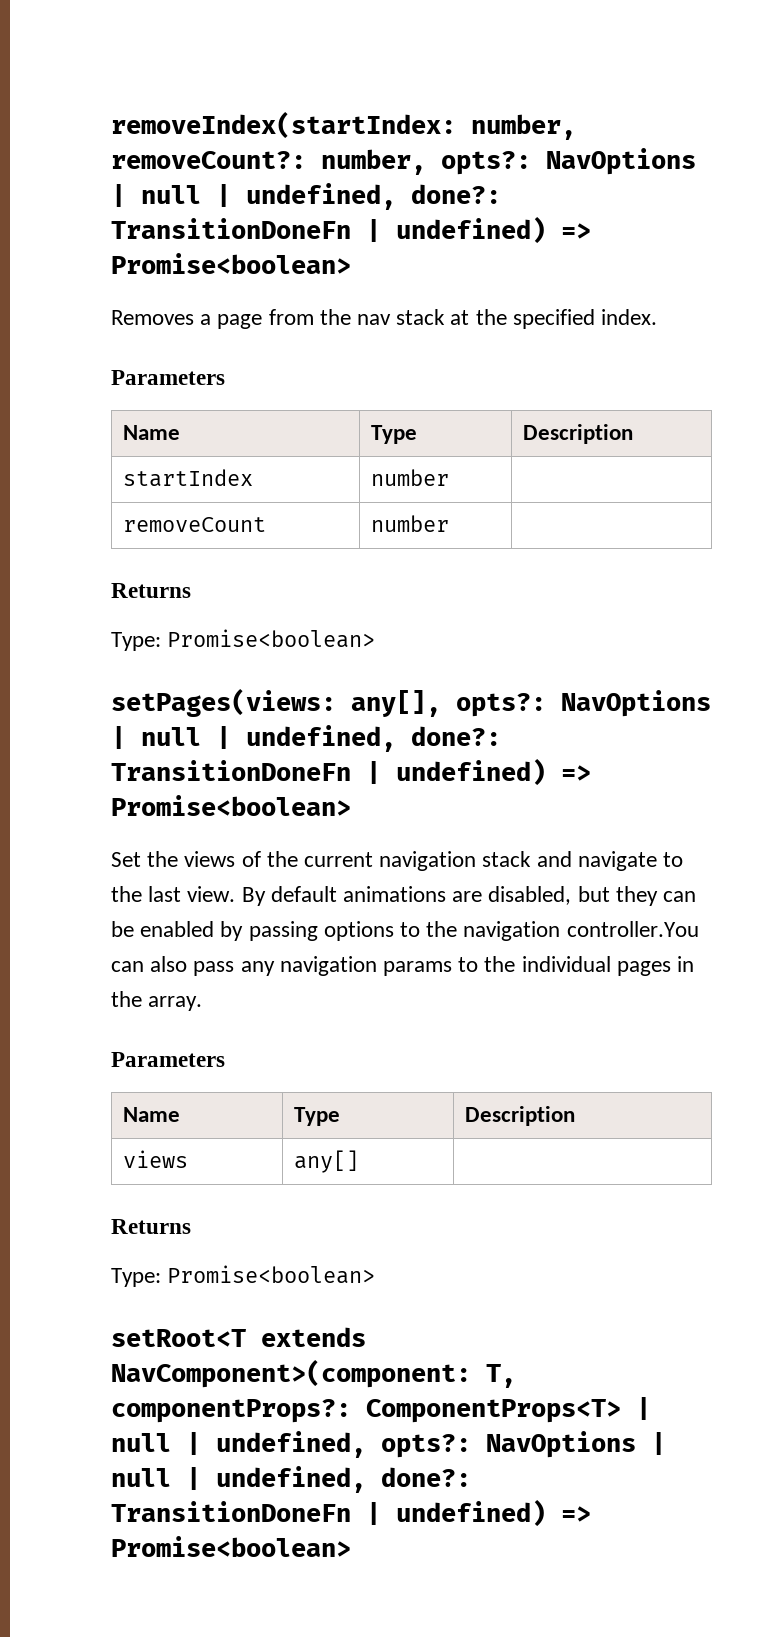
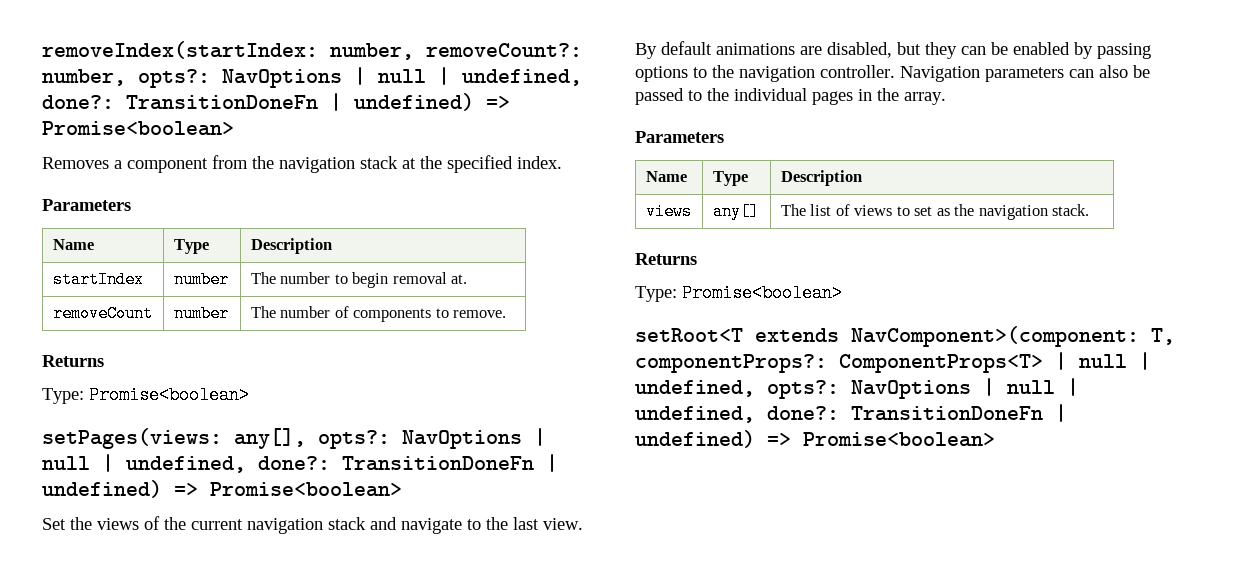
[217,314,263,329] page -> [127,158,208,173] component
[357,314,392,325] nav -> [279,157,355,173] navigation
[122,517,266,532] [370,515,449,532] // removeCount | number | -> [250,272,468,288] [52,305,153,322] [173,305,229,322] [250,306,507,322] The number to begin removal at. // removeCount | number | The number of components to remove.
[566,921,699,937] [111,956,453,976] controller.You can also pass any navigation params -> [820,65,1150,82] [635,88,684,105] controller. Navigation parameters can also be passed
(359, 1161) none -> [780,204,1090,220] The list of views to set as the navigation stack.

